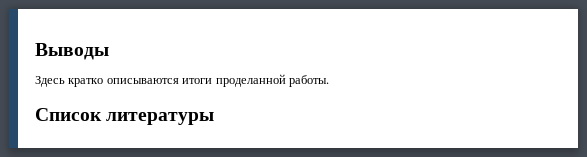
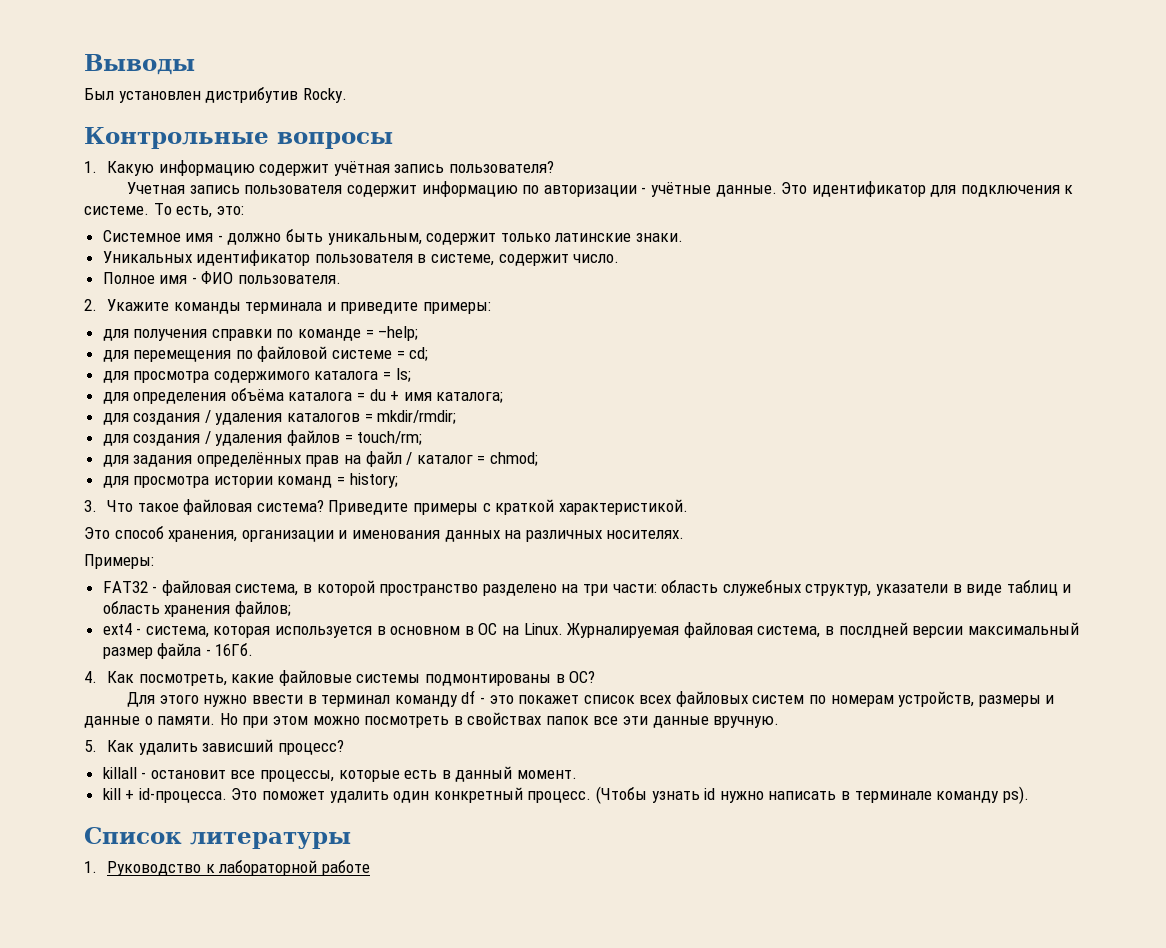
[35,74,329,87] [35,108,215,125] Здесь кратко описываются итоги проделанной работы. // Список литературы -> [84,87,347,103] [84,127,393,149] [84,160,554,176] [127,181,1074,197] [84,203,244,218] [102,229,684,245] [102,250,620,266] [102,271,342,284] [84,299,491,314] [102,326,419,341] [102,346,429,362] [102,368,411,383] [102,388,504,404] [102,410,457,425] [102,430,423,446] [102,451,539,467] [102,473,398,488] [84,499,688,515] [84,526,685,542] [84,554,154,569] [102,580,1072,596] [102,601,291,617] [102,622,1079,638] [102,643,254,659] [84,670,596,686] [127,690,1055,707] [84,712,780,728] [84,739,344,755] [102,766,578,782] [102,786,1029,804] [84,827,351,849] [84,860,370,876] Был установлен дистрибутив Rocky. // Контрольные вопросы // 1. Какую информацию содержит учётная запись пользователя? // Учетная запись пользователя содержит информацию по авторизации - учётные данные. Это идентификатор для подключения к системе. То есть, это: // Системное имя - должно быть уникальным, содержит только латинские знаки. // Уникальных идентификатор пользователя в системе, содержит число. // Полное имя - ФИО пользователя. // 2. Укажите команды терминала и приведите примеры: // для получения справки по команде = –help; // для перемещения по файловой системе = cd; // для просмотра содержимого каталога = ls; // для определения объёма каталога = du + имя каталога; // для создания / удаления каталогов = mkdir/rmdir; // для создания / удаления файлов = touch/rm; // для задания определённых прав на файл / каталог = chmod; // для просмотра истории команд = history; // 3. Что такое файловая система? Приведите примеры с краткой характеристикой. // Это способ хранения, организации и именования данных на различных носителях. // Примеры: // FAT32 - файловая система, в которой пространство разделено на три части: область служебных структур, указатели в виде таблиц и область хранения файлов; // ext4 - система, которая используется в основном в ОС на Linux. Журналируемая файловая система, в послдней версии максимальный размер файла - 16Гб. // 4. Как посмотреть, какие файловые системы подмонтированы в ОС? // Для этого нужно ввести в терминал команду df - это покажет список всех файловых систем по номерам устройств, размеры и данные о памяти. Но при этом можно посмотреть в свойствах папок все эти данные вручную. // 5. Как удалить зависший процесс? // killall - остановит все процессы, которые есть в данный момент. // kill + id-процесса. Это поможет удалить один конкретный процесс. (Чтобы узнать id нужно написать в терминале команду ps). // Список литературы // 1. Руководство к лабораторной работе

